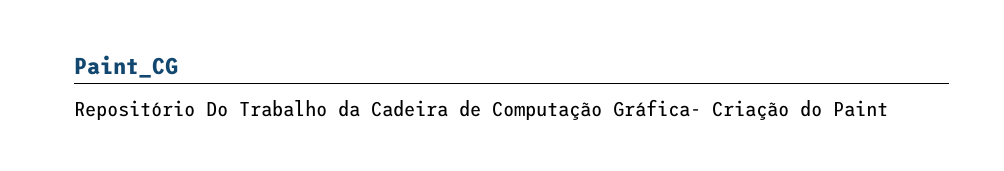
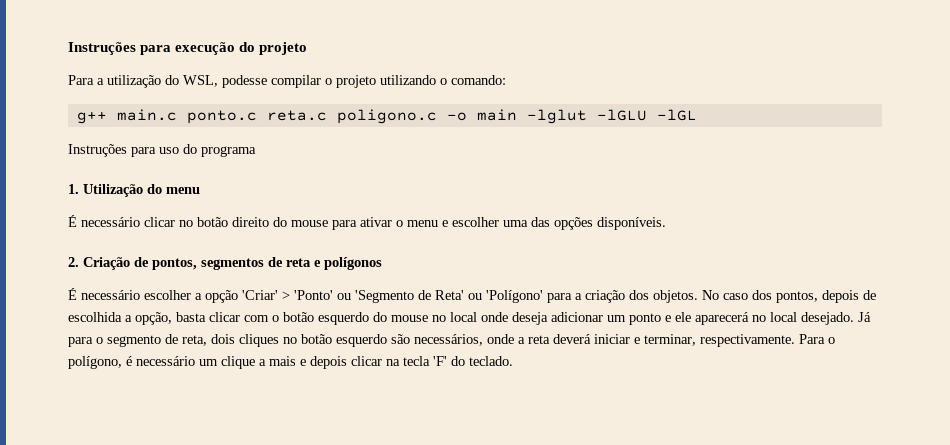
[74,55,178,78] [74,99,888,120] Paint_CG // Repositório Do Trabalho da Cadeira de Computação Gráfica- Criação do Paint -> [68,42,308,55] [68,75,506,88] [76,109,697,124] [68,144,256,157] [68,184,200,197] [68,215,666,230] [68,257,382,270] [68,288,876,303] [68,312,871,325] [68,334,835,347] [68,356,513,369] Instruções para execução do projeto // Para a utilização do WSL, podesse compilar o projeto utilizando o comando: // g++ main.c ponto.c reta.c poligono.c -o main -lglut -lGLU -lGL // Instruções para uso do programa // 1. Utilização do menu // É necessário clicar no botão direito do mouse para ativar o menu e escolher uma das opções disponíveis. // 2. Criação de pontos, segmentos de reta e polígonos // É necessário escolher a opção 'Criar' > 'Ponto' ou 'Segmento de Reta' ou 'Polígono' para a criação dos objetos. No caso dos pontos, depois de escolhida a opção, basta clicar com o botão esquerdo do mouse no local onde deseja adicionar um ponto e ele aparecerá no local desejado. Já para o segmento de reta, dois cliques no botão esquerdo são necessários, onde a reta deverá iniciar e terminar, respectivamente. Para o polígono, é necessário um clique a mais e depois clicar na tecla 'F' do teclado.

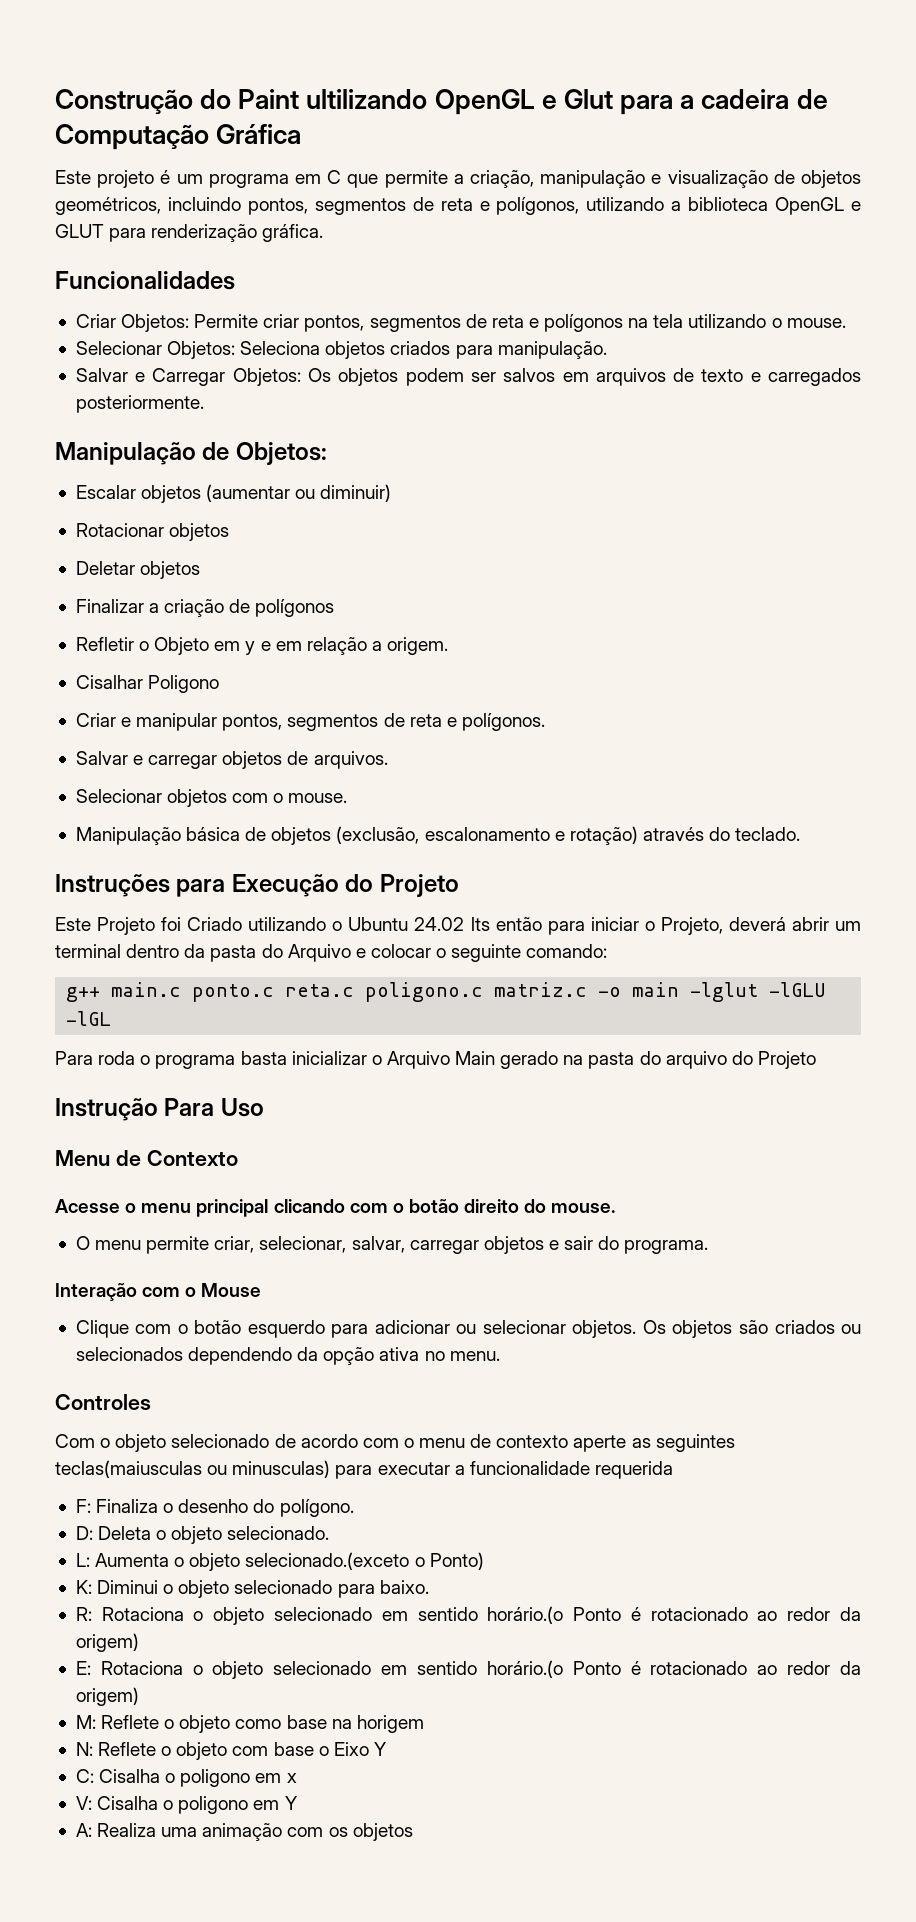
[68,42,308,55] [68,75,447,88] Instruções para execução do projeto // Para a utilização do WSL, podesse compilar o projeto utilizando o -> [55,89,828,115] [55,124,302,150] [55,170,862,188] [55,197,861,215] [55,224,324,242] [55,271,235,290] [75,314,846,332] [75,341,607,359] [75,368,861,386] [75,395,204,413] [55,442,327,465] [75,484,392,503] [75,523,230,541] [75,561,201,579] [75,599,335,617] [75,637,449,655] [75,675,220,693] [75,713,545,731] [75,751,388,769] [75,789,348,807] [75,826,801,845] [55,874,459,897] [55,917,861,935] [55,944,522,962] Construção do Paint ultilizando OpenGL e Glut para a cadeira de Computação Gráfica // Este projeto é um programa em C que permite a criação, manipulação e visualização de objetos geométricos, incluindo pontos, segmentos de reta e polígonos, utilizando a biblioteca OpenGL e GLUT para renderização gráfica. // Funcionalidades // Criar Objetos: Permite criar pontos, segmentos de reta e polígonos na tela utilizando o mouse. // Selecionar Objetos: Seleciona objetos criados para manipulação. // Salvar e Carregar Objetos: Os objetos podem ser salvos em arquivos de texto e carregados posteriormente. // Manipulação de Objetos: // Escalar objetos (aumentar ou diminuir) // Rotacionar objetos // Deletar objetos // Finalizar a criação de polígonos // Refletir o Objeto em y e em relação a origem. // Cisalhar Poligono // Criar e manipular pontos, segmentos de reta e polígonos. // Salvar e carregar objetos de arquivos. // Selecionar objetos com o mouse. // Manipulação básica de objetos (exclusão, escalonamento e rotação) através do teclado. // Instruções para Execução do Projeto // Este Projeto foi Criado utilizando o Ubuntu 24.02 lts então para iniciar o Projeto, deverá abrir um terminal dentro da pasta do Arquivo e colocar o seguinte
(437, 116) none -> [494,982,588,997] matriz.c
[68,144,256,157] [68,184,200,197] [68,215,666,230] [68,257,382,270] [68,288,876,303] [68,312,871,325] [68,334,835,347] [68,356,513,369] Instruções para uso do programa // 1. Utilização do menu // É necessário clicar no botão direito do mouse para ativar o menu e escolher uma das opções disponíveis. // 2. Criação de pontos, segmentos de reta e polígonos // É necessário escolher a opção 'Criar' > 'Ponto' ou 'Segmento de Reta' ou 'Polígono' para a criação dos objetos. No caso dos pontos, depois de escolhida a opção, basta clicar com o botão esquerdo do mouse no local onde deseja adicionar um ponto e ele aparecerá no local desejado. Já para o segmento de reta, dois cliques no botão esquerdo são necessários, onde a reta deverá iniciar e terminar, respectivamente. Para o polígono, é necessário um clique a mais e depois clicar na tecla 'F' do teclado. -> [55,1051,816,1069] [55,1098,264,1121] [55,1150,238,1166] [55,1199,616,1217] [75,1236,709,1254] [55,1283,262,1301] [75,1320,862,1338] [75,1347,500,1365] [55,1394,151,1410] [55,1434,735,1452] [55,1460,673,1479] [75,1499,354,1517] [75,1526,330,1544] [75,1552,484,1571] [75,1580,429,1598] [75,1606,862,1625] [75,1633,139,1652] [75,1660,861,1679] [75,1687,139,1706] [75,1715,424,1733] [75,1742,387,1760] [75,1769,297,1787] [75,1796,298,1814] [75,1823,413,1841] Para roda o programa basta inicializar o Arquivo Main gerado na pasta do arquivo do Projeto // Instrução Para Uso // Menu de Contexto // Acesse o menu principal clicando com o botão direito do mouse. // O menu permite criar, selecionar, salvar, carregar objetos e sair do programa. // Interação com o Mouse // Clique com o botão esquerdo para adicionar ou selecionar objetos. Os objetos são criados ou selecionados dependendo da opção ativa no menu. // Controles // Com o objeto selecionado de acordo com o menu de contexto aperte as seguintes teclas(maiusculas ou minusculas) para executar a funcionalidade requerida // F: Finaliza o desenho do polígono. // D: Deleta o objeto selecionado. // L: Aumenta o objeto selecionado.(exceto o Ponto) // K: Diminui o objeto selecionado para baixo. // R: Rotaciona o objeto selecionado em sentido horário.(o Ponto é rotacionado ao redor da origem) // E: Rotaciona o objeto selecionado em sentido horário.(o Ponto é rotacionado ao redor da origem) // M: Reflete o objeto como base na horigem // N: Reflete o objeto com base o Eixo Y // C: Cisalha o poligono em x // V: Cisalha o poligono em Y // A: Realiza uma animação com os objetos

